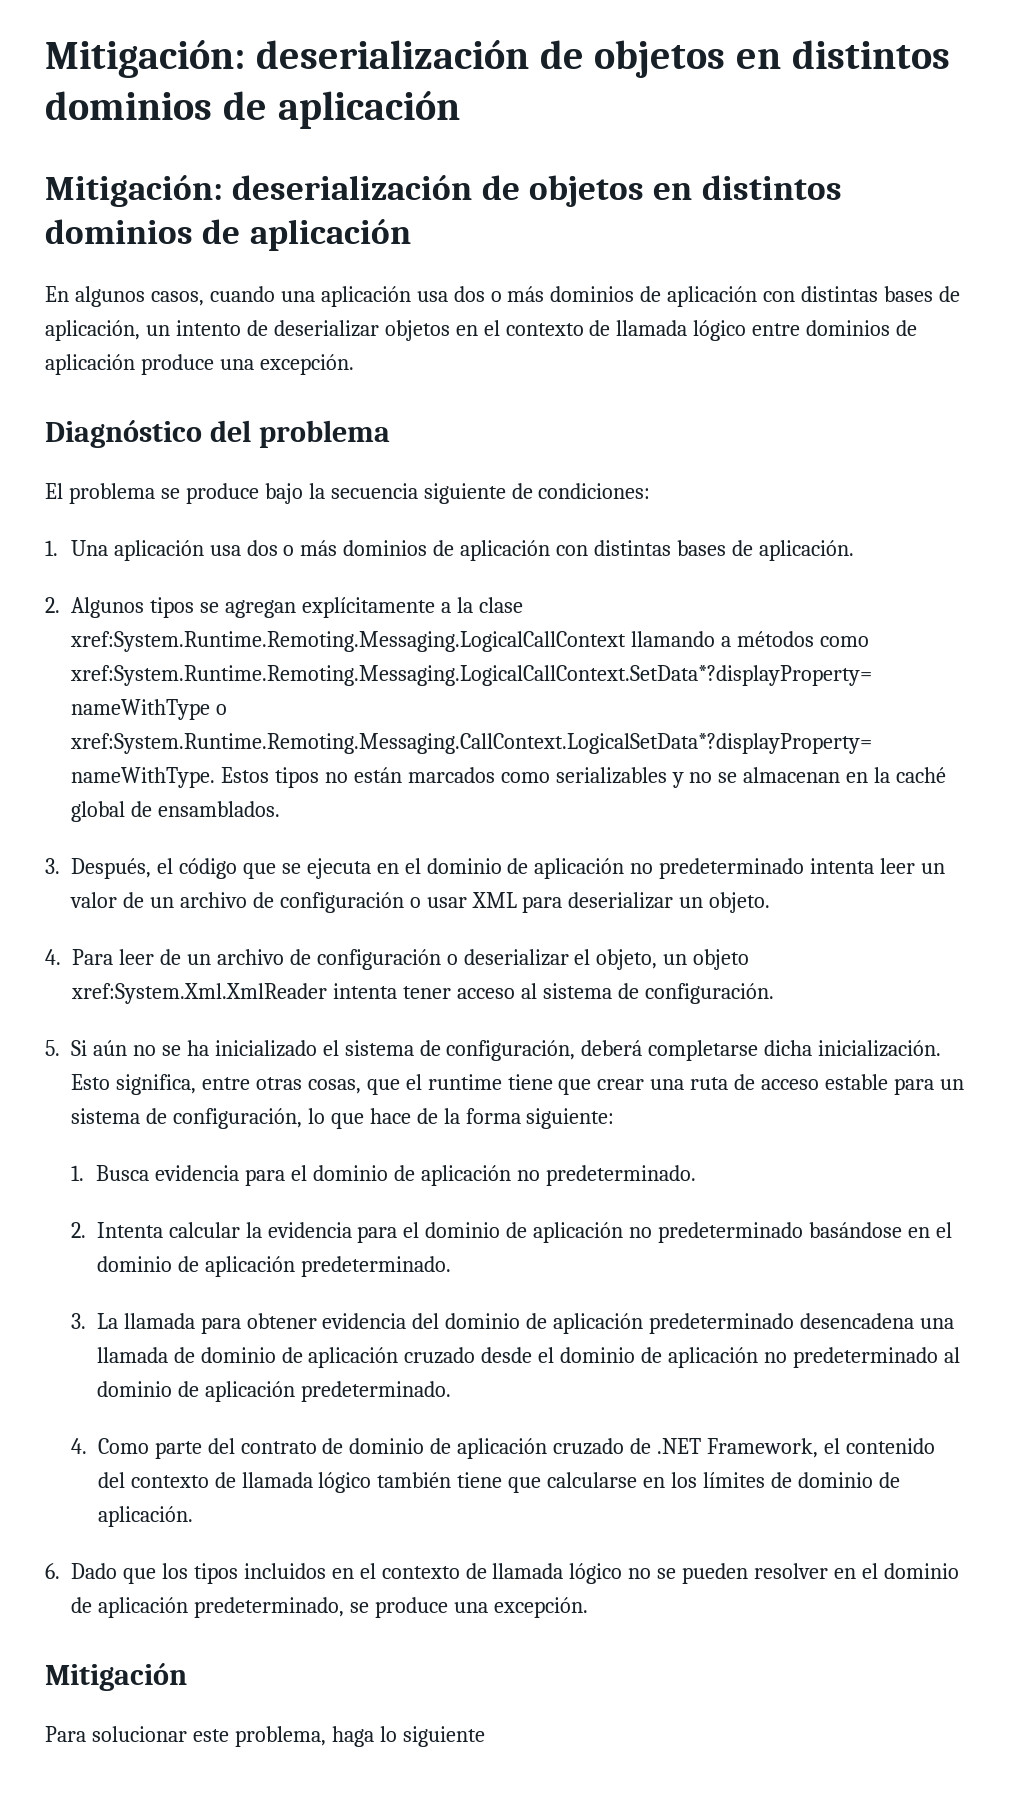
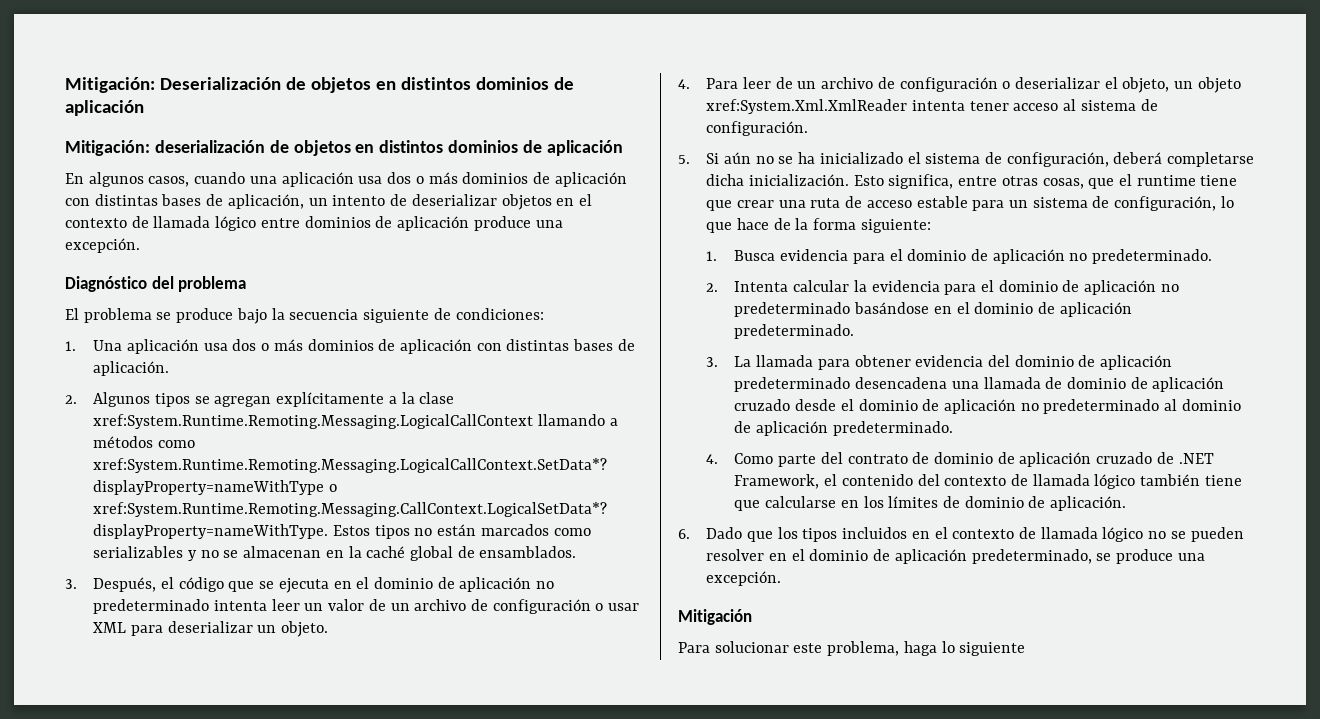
[45,40,529,78] Mitigación: deserialización -> [65,77,281,93] Mitigación: Deserialización

